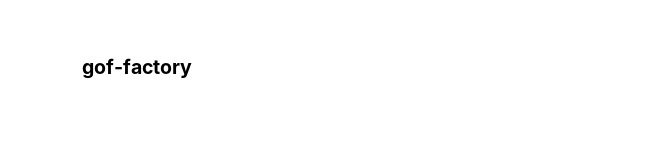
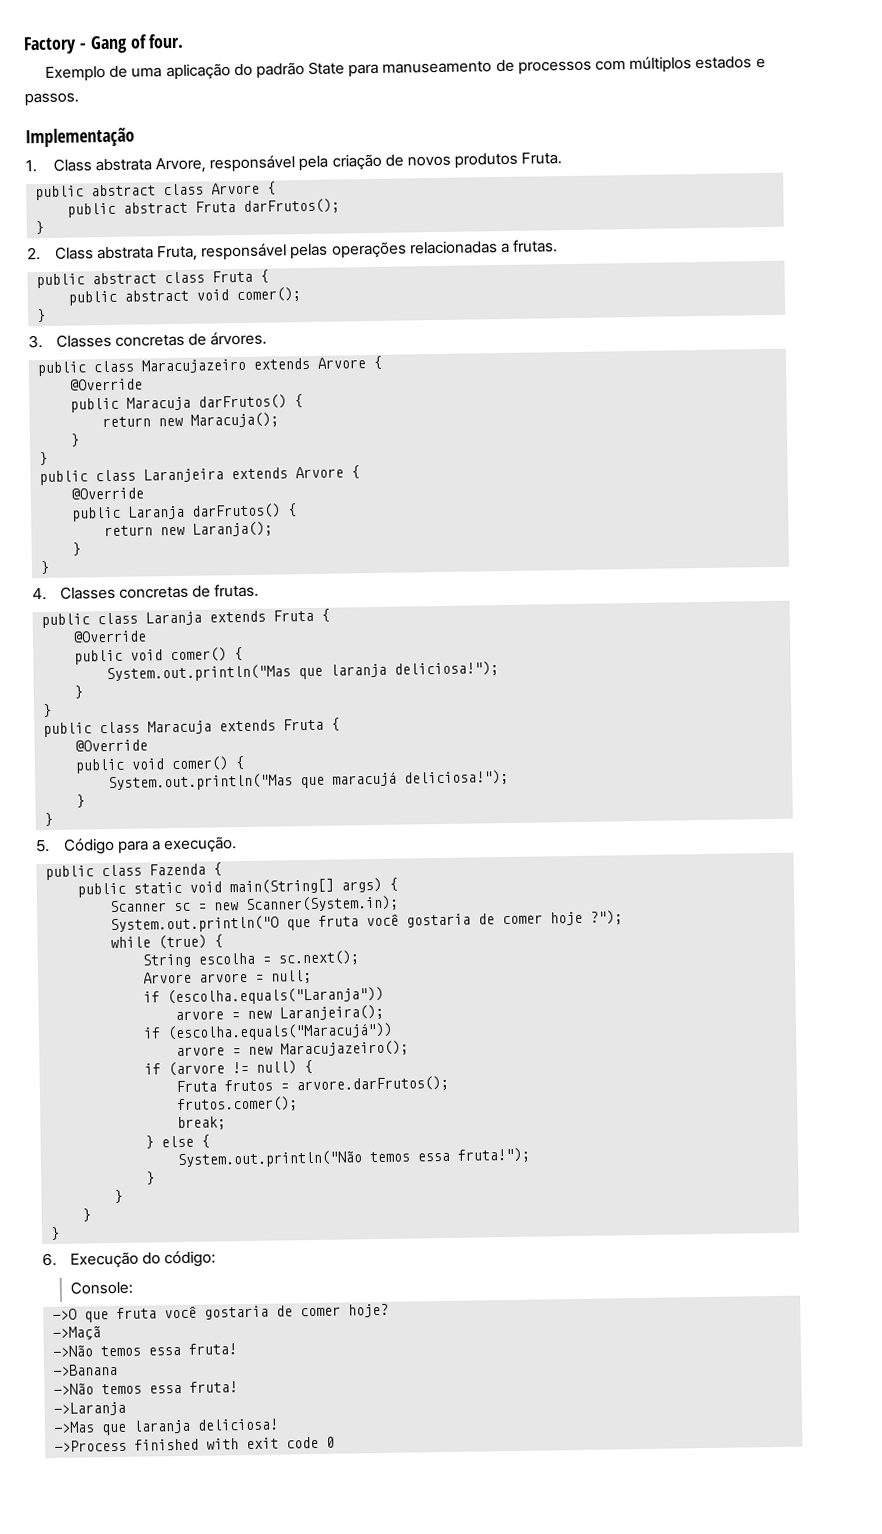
[82,58,192,79] gof-factory -> [23,33,185,55] [44,56,766,82] [24,92,79,107] [25,127,135,148] [25,152,563,174] [35,181,277,201] [67,198,341,218] [35,220,45,235] [27,239,559,262] [36,269,270,289] [68,287,302,306] [37,308,47,323] [28,331,268,349] [37,355,383,377] [70,378,144,391] [70,394,304,413] [102,412,280,428] [70,433,81,447] [39,451,49,466] [39,465,361,486] [71,487,145,500] [72,503,298,522] [104,521,274,537] [72,542,82,556] [40,560,51,575] [32,583,260,601] [41,608,331,629] [73,630,148,643] [74,646,244,665] [106,661,500,683] [74,685,84,699] [42,703,53,718] [43,717,341,738] [75,739,149,752] [75,755,246,774] [108,769,510,792] [76,794,86,808] [44,812,54,827] [36,836,238,855] [45,862,223,881] [77,877,399,898] [109,895,400,913] [110,910,624,934] [110,934,224,950] [142,950,360,968] [143,969,313,984] [143,986,385,1006] [175,1004,385,1021] [143,1022,394,1042] [176,1040,410,1057] [144,1059,314,1077] [176,1075,450,1093] [176,1096,299,1113] [177,1116,227,1131] [145,1134,211,1149] [177,1147,532,1169] [146,1171,156,1185] [114,1189,124,1204] [82,1208,92,1222] [50,1226,61,1240] [42,1250,217,1269] [69,1280,133,1295] [52,1303,390,1323] [52,1326,102,1340] [52,1343,238,1357] [53,1363,119,1376] [53,1381,239,1395] [53,1401,127,1416] [53,1418,280,1436] [54,1436,336,1452] Factory - Gang of four. // Exemplo de uma aplicação do padrão State para manuseamento de processos com múltiplos estados e passos. // Implementação // 1. Class abstrata Arvore, responsável pela criação de novos produtos Fruta. // public abstract class Arvore { // public abstract Fruta darFrutos(); // } // 2. Class abstrata Fruta, responsável pelas operações relacionadas a frutas. // public abstract class Fruta { // public abstract void comer(); // } // 3. Classes concretas de árvores. // public class Maracujazeiro extends Arvore { // @Override // public Maracuja darFrutos() { // return new Maracuja(); // } // } // public class Laranjeira extends Arvore { // @Override // public Laranja darFrutos() { // return new Laranja(); // } // } // 4. Classes concretas de frutas. // public class Laranja extends Fruta { // @Override // public void comer() { // System.out.println("Mas que laranja deliciosa!"); // } // } // public class Maracuja extends Fruta { // @Override // public void comer() { // System.out.println("Mas que maracujá deliciosa!"); // } // } // 5. Código para a execução. // public class Fazenda { // public static void main(String[] args) { // Scanner sc = new Scanner(System.in); // System.out.println("O que fruta você gostaria de comer hoje ?"); // while (true) { // String escolha = sc.next(); // Arvore arvore = null; // if (escolha.equals("Laranja")) // arvore = new Laranjeira(); // if (escolha.equals("Maracujá")) // arvore = new Maracujazeiro(); // if (arvore != null) { // Fruta frutos = arvore.darFrutos(); // frutos.comer(); // break; // } else { // System.out.println("Não temos essa fruta!"); // } // } // } // } // 6. Execução do código: // Console: // ->O que fruta você gostaria de comer hoje? // ->Maçã // ->Não temos essa fruta! // ->Banana // ->Não temos essa fruta! // ->Laranja // ->Mas que laranja deliciosa! // ->Process finished with exit code 0

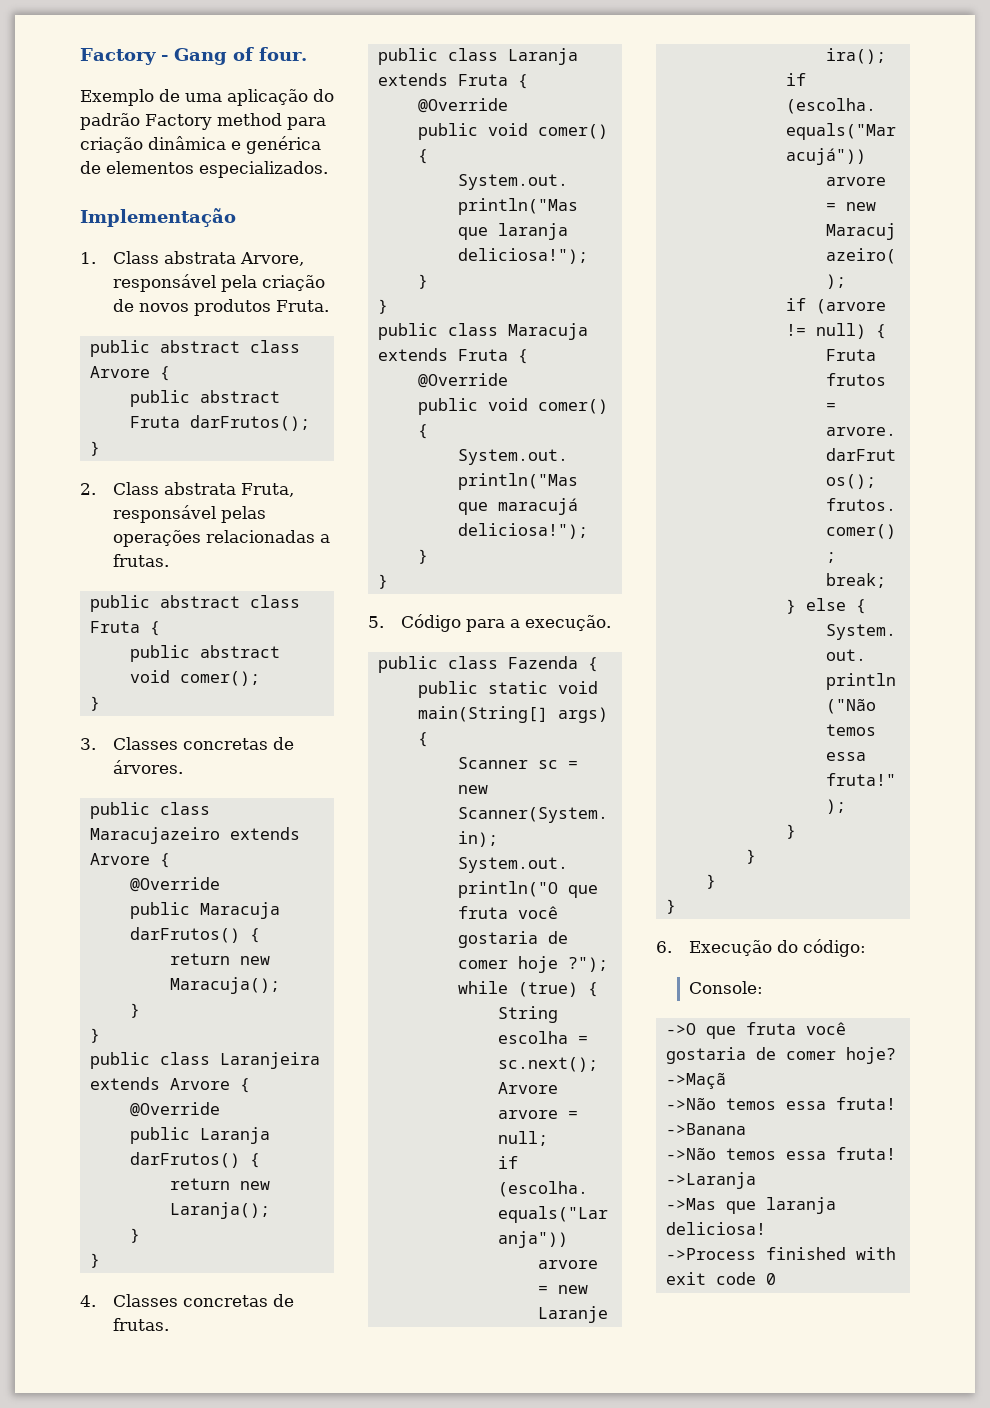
[308,56,766,78] [24,92,79,107] State para manuseamento de processos com múltiplos estados e passos. -> [145,113,326,130] [80,136,321,154] [80,161,328,178] Factory method para criação dinâmica e genérica de elementos especializados.

